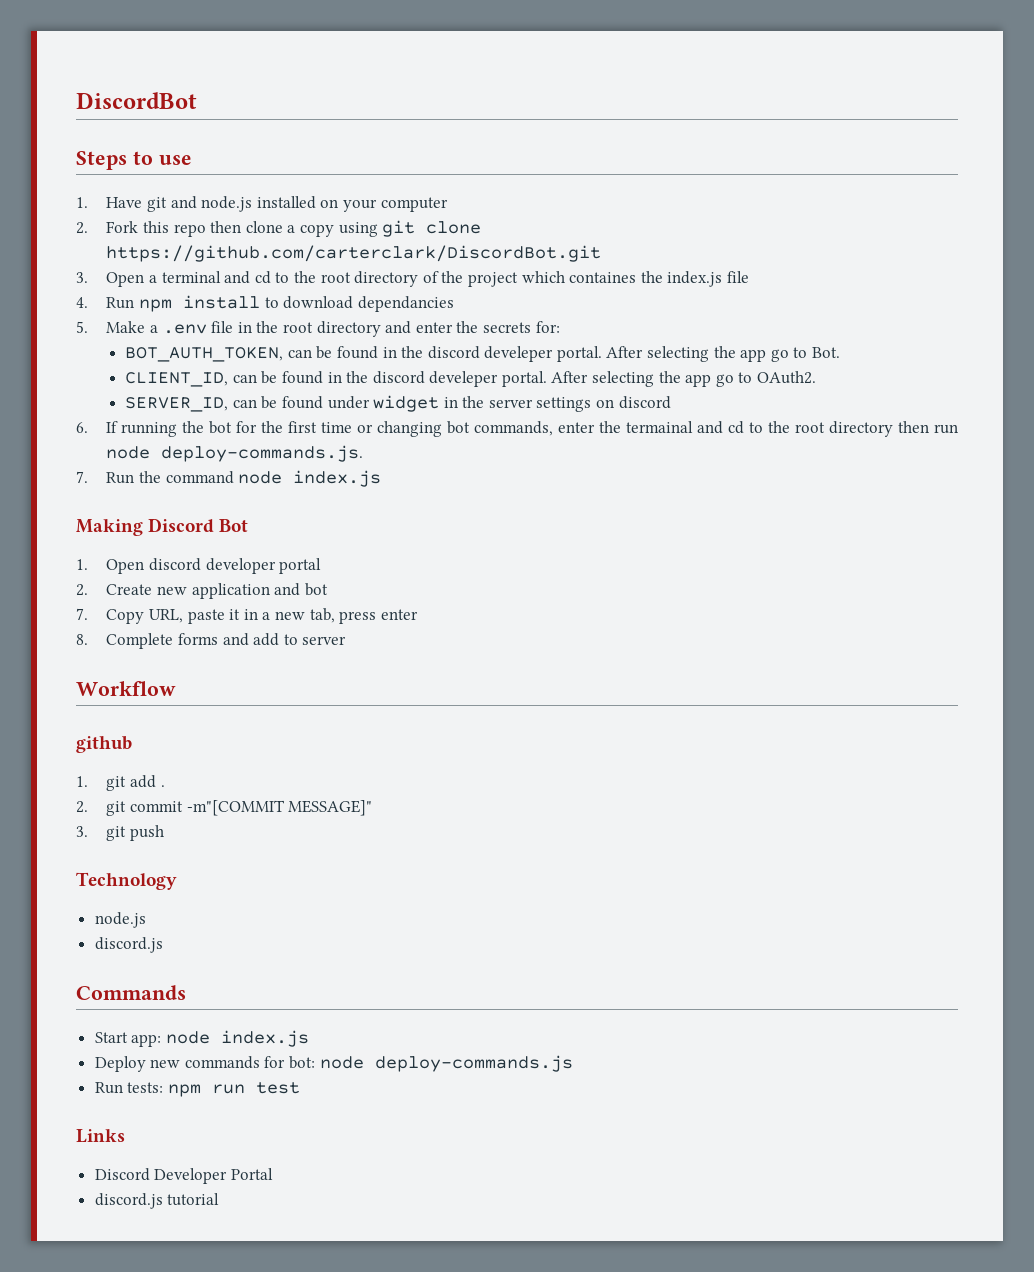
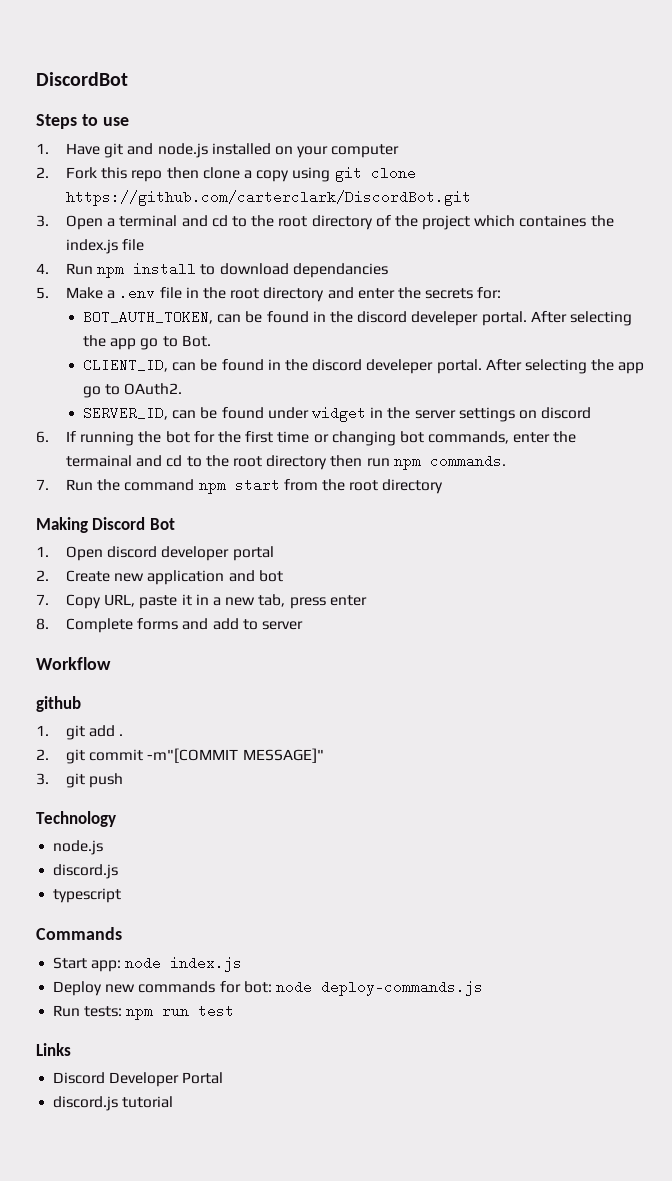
[106,445,364,462] node deploy-commands.js. -> [393,454,506,470] npm commands.
[238,470,382,487] node index.js -> [198,478,444,494] npm start from the root directory
(163, 945) none -> [53,888,122,903] // typescript

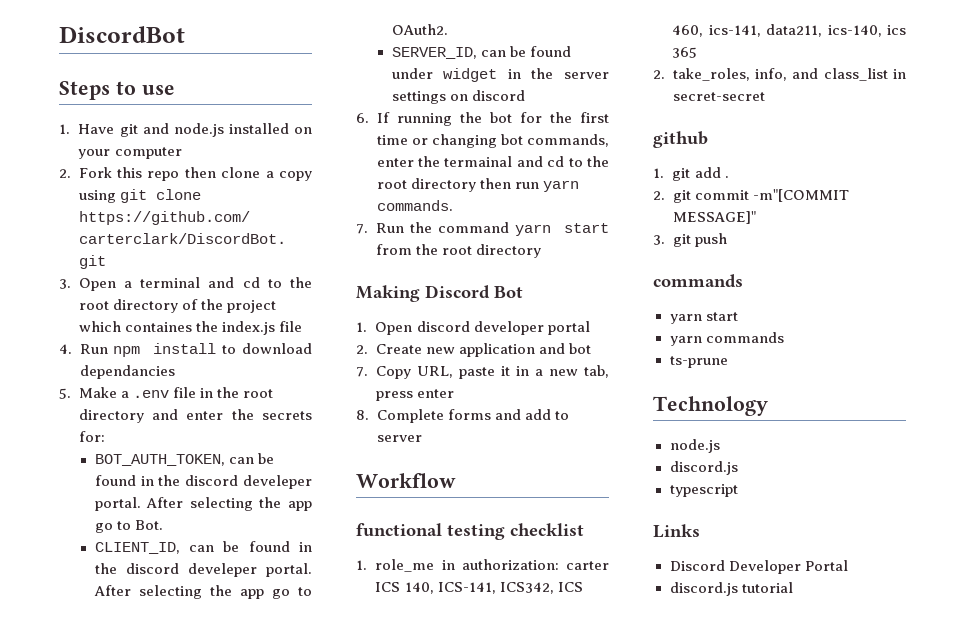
[393,459,421,470] npm -> [542,180,579,192] yarn
[198,483,226,494] npm -> [514,224,551,236] yarn
(111, 663) none -> [356,523,584,540] [356,559,609,572] [375,582,583,594] [672,24,906,37] [672,47,698,58] [653,68,906,81] [672,92,765,101] // functional testing checklist // 1. role_me in authorization: carter ICS 140, ICS-141, ICS342, ICS 460, ics-141, data211, ics-140, ics 365 // 2. take_roles, info, and class_list in secret-secret
[36,811,116,827] [53,840,104,855] [53,864,119,879] [53,888,122,903] [36,927,122,940] [53,956,243,972] [53,980,483,996] [53,1004,235,1020] Technology // node.js // discord.js // typescript // Commands // Start app: node index.js // Deploy new commands for bot: node deploy-commands.js // Run tests: npm run test -> [653,274,743,288] [669,312,738,324] [669,332,784,346] [669,356,728,368] [653,396,768,416] [669,439,720,453] [669,461,738,475] [669,484,738,497] commands // yarn start // yarn commands // ts-prune // Technology // node.js // discord.js // typescript

